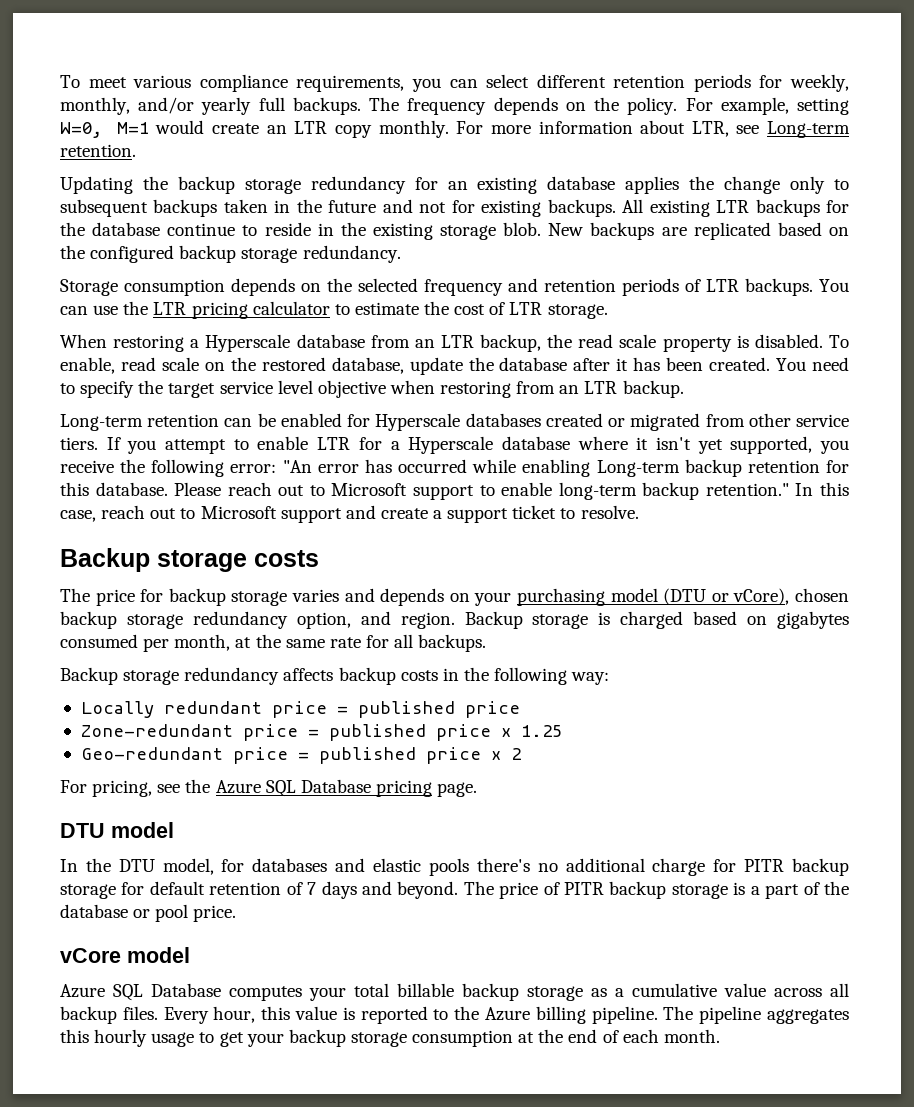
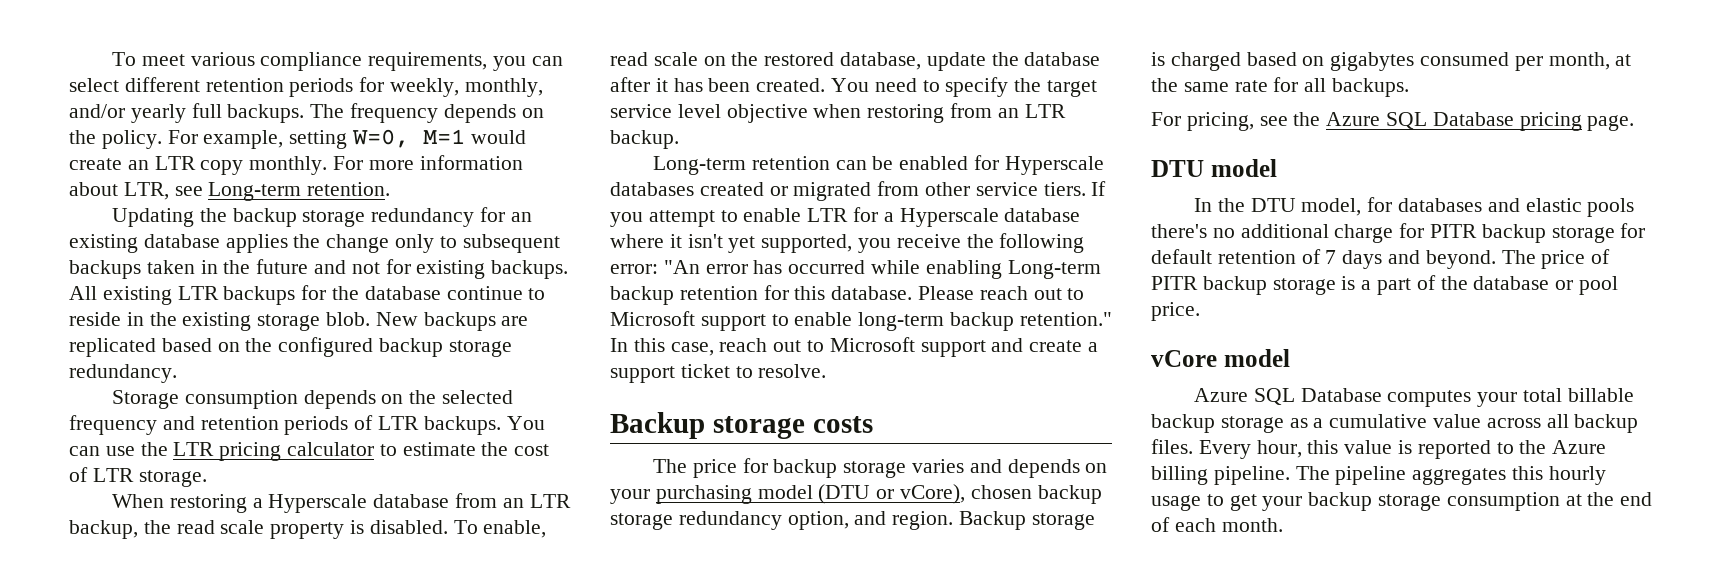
[60,667,610,685] [80,701,520,718] [80,724,562,741] [80,747,521,764] // Backup storage redundancy affects backup costs in the following way: // Locally redundant price = published price // Zone-redundant price = published price x 1.25 // Geo-redundant price = published price x 2 -> (1410, 87) none

